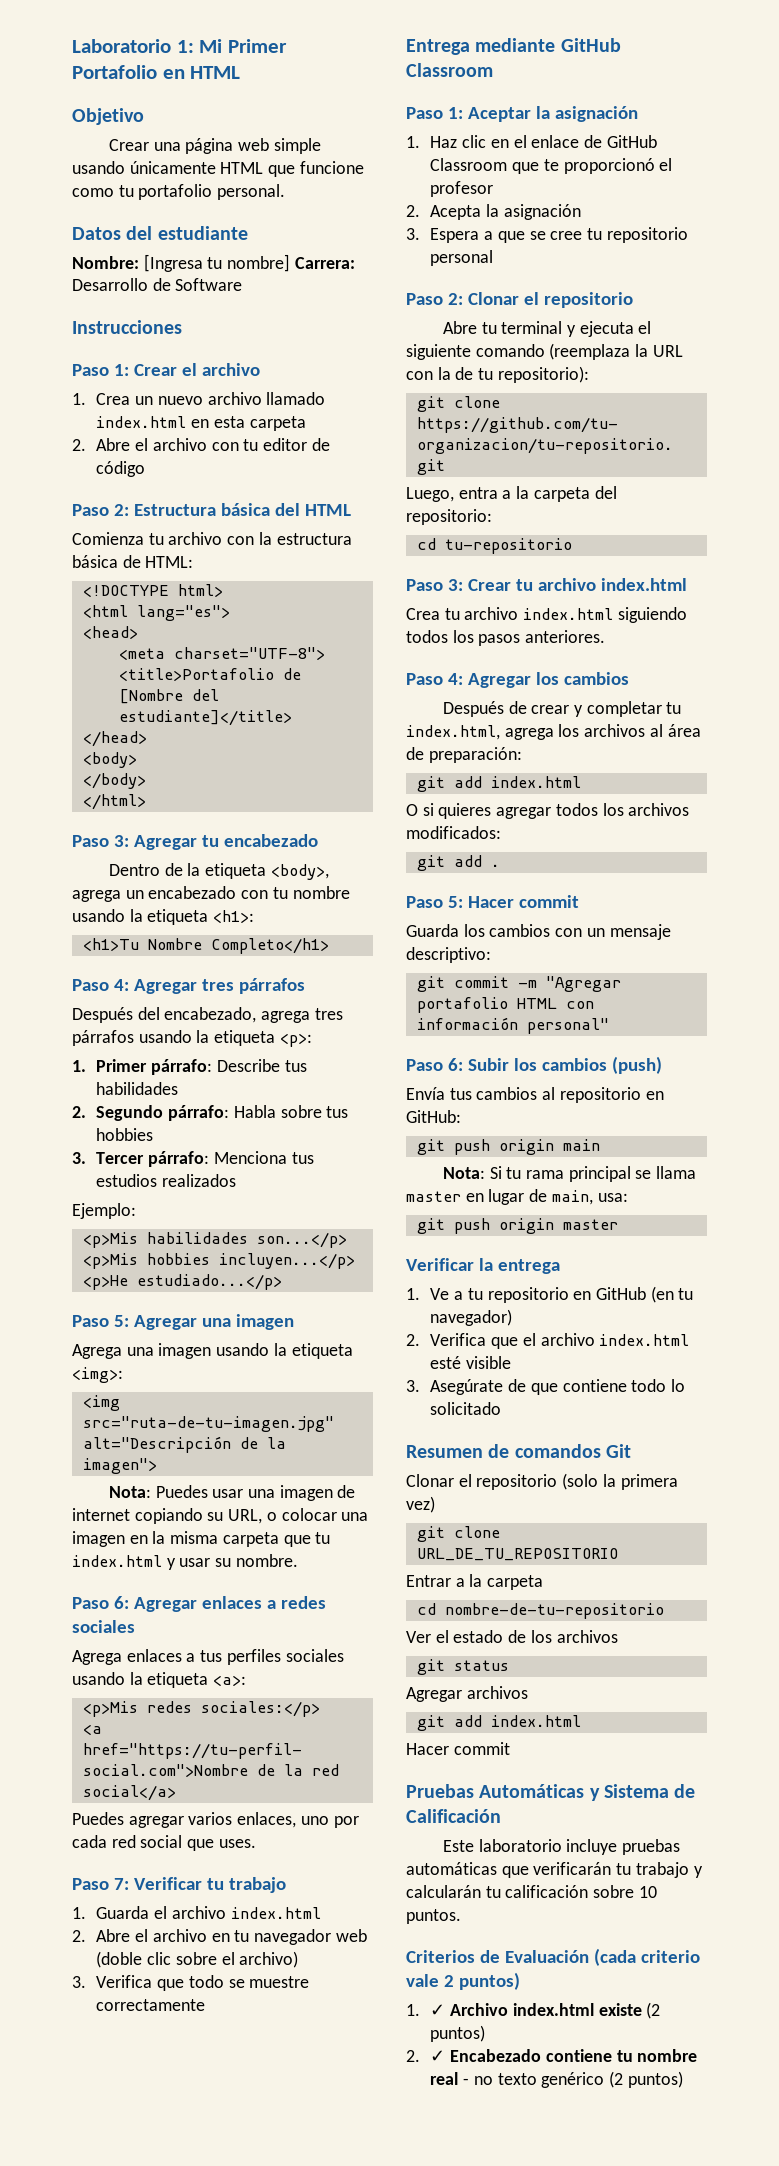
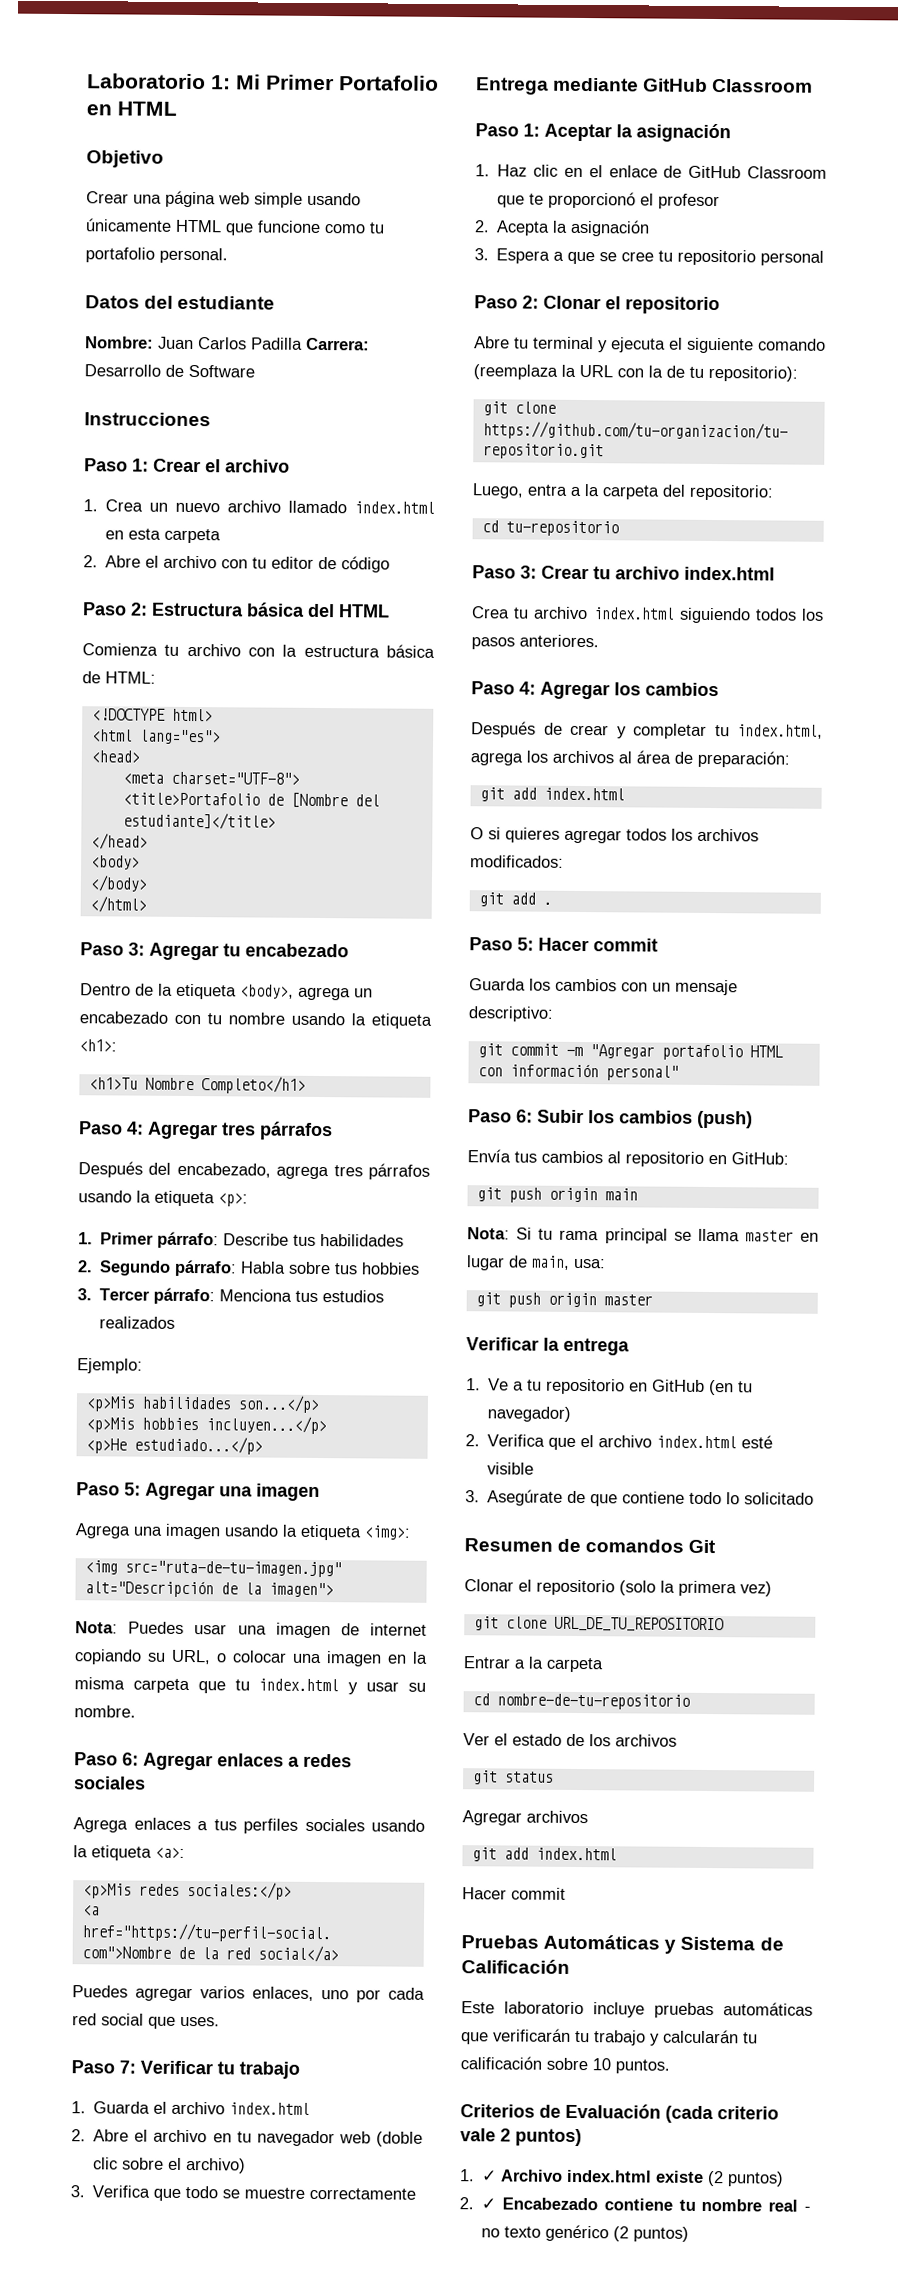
[143,254,291,272] [Ingresa tu nombre] -> [158,336,303,350] Juan Carlos Padilla

